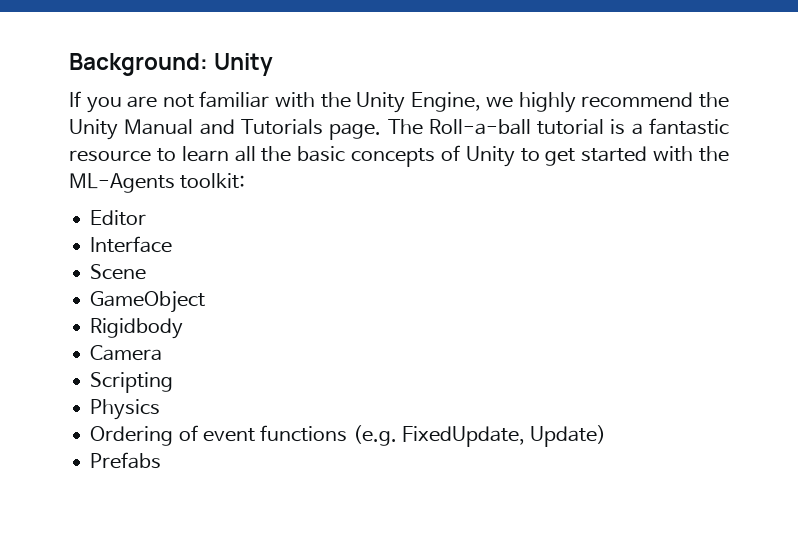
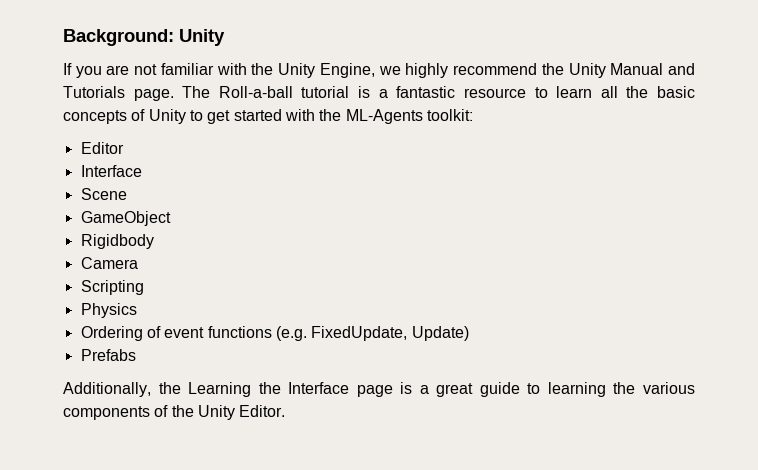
(162, 460) none -> [63,382,696,397] [63,405,286,420] // Additionally, the Learning the Interface page is a great guide to learning the various components of the Unity Editor.

